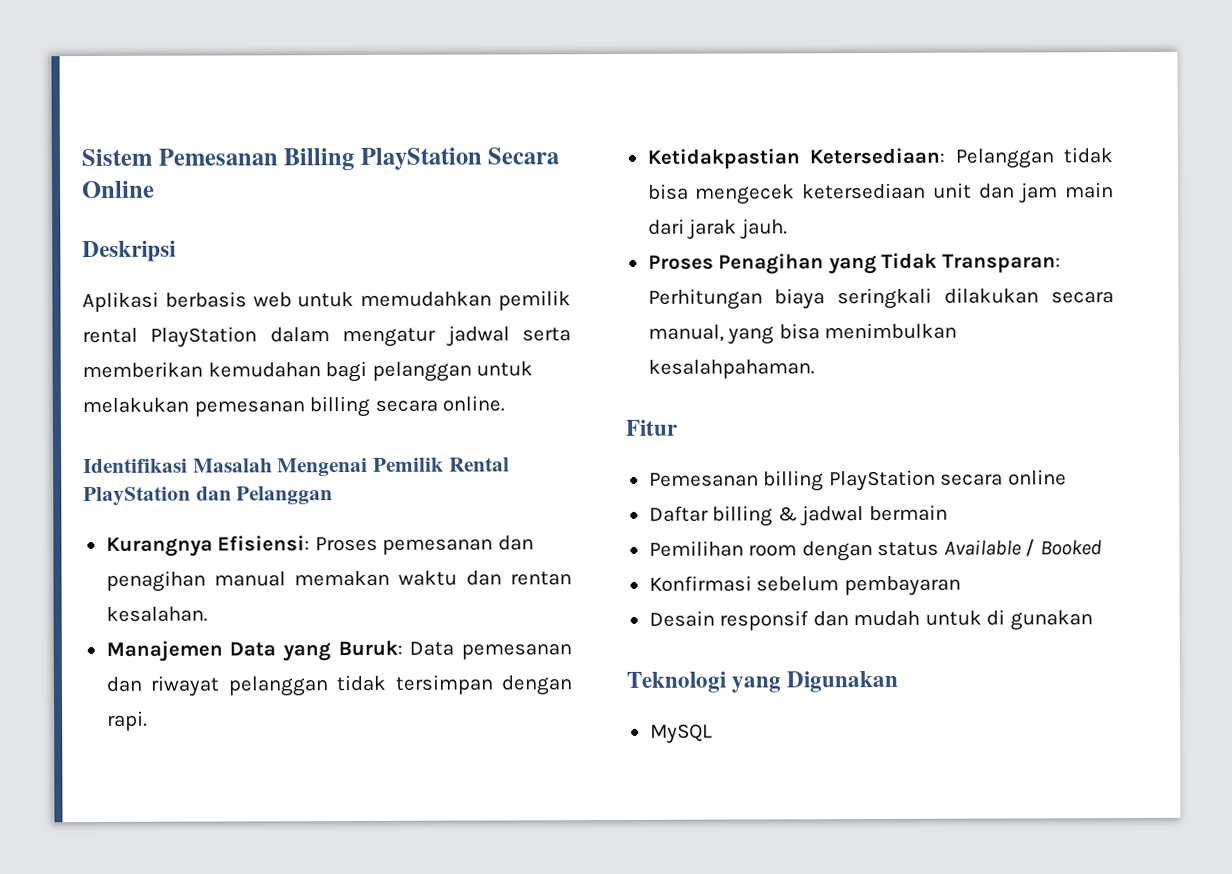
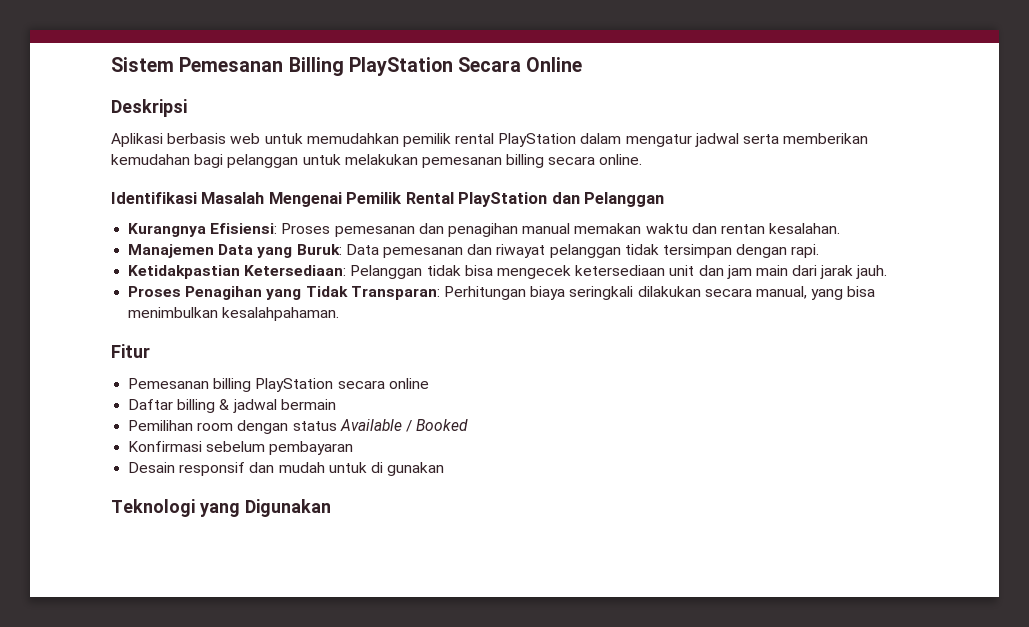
[649,723,713,744] // MySQL -> (331, 508) none

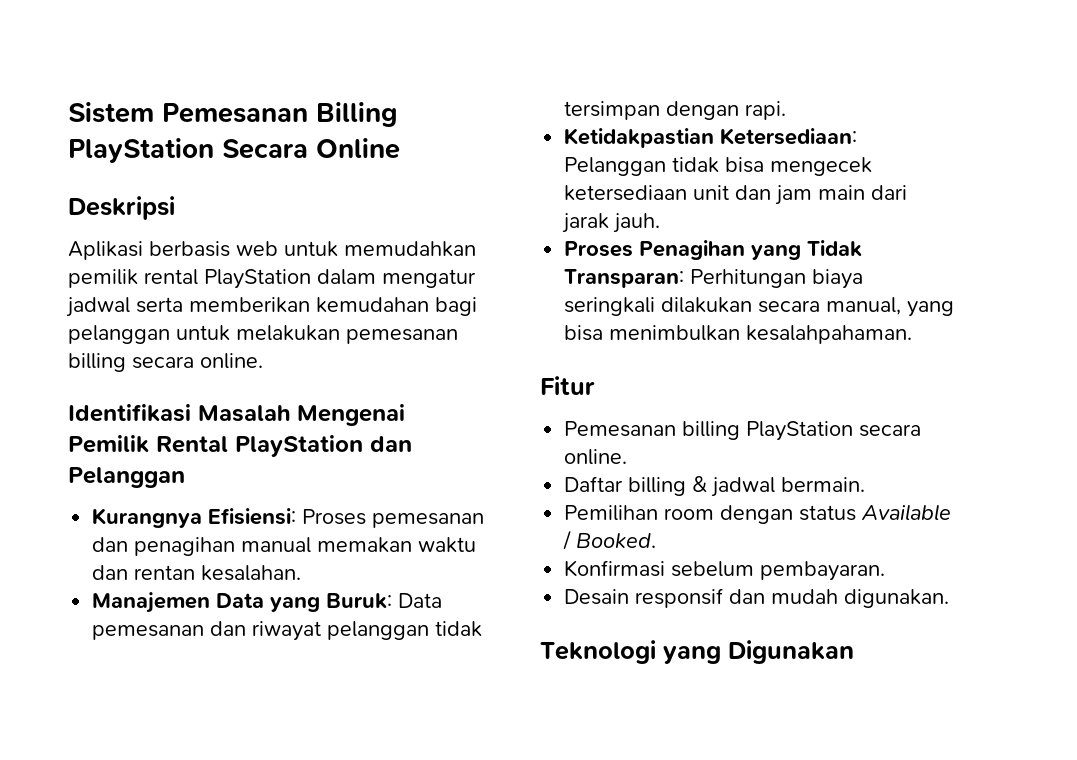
[388,378,429,389] online -> [564,449,628,465] online.
[280,399,336,410] bermain -> [781,477,866,492] bermain.
[416,419,469,431] Booked -> [576,533,657,548] Booked.
[269,441,354,455] pembayaran -> [760,561,886,581] pembayaran.
[328,462,445,476] untuk di gunakan -> [844,589,950,608] digunakan.

